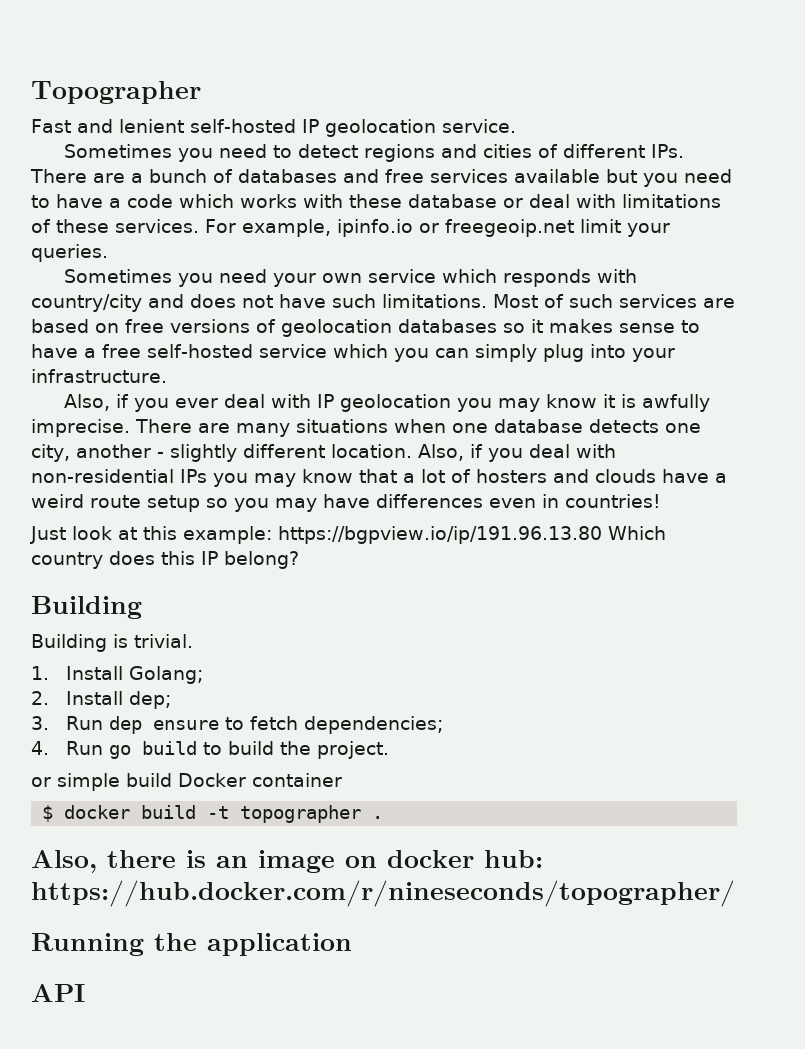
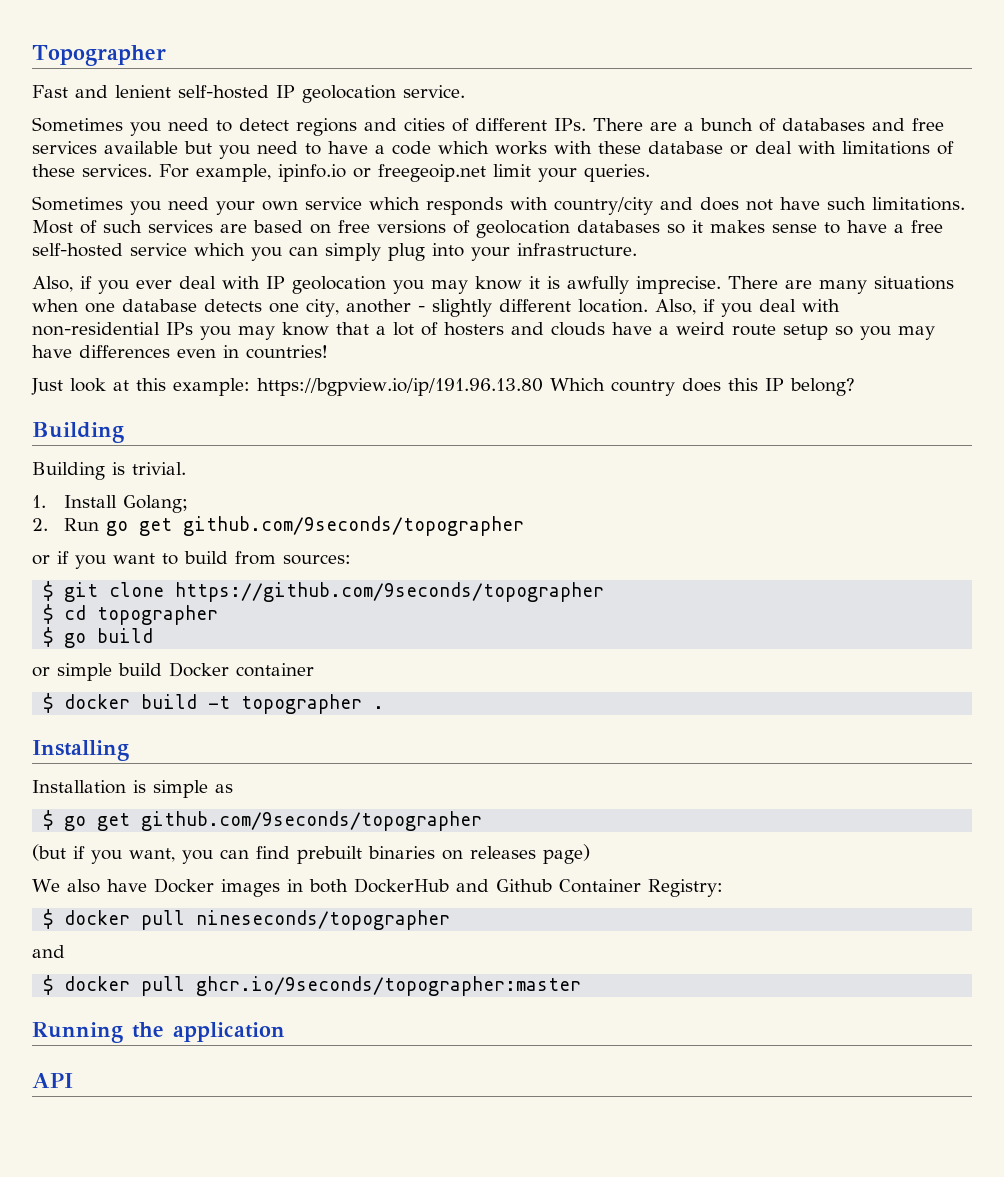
[66,691,172,709] [31,716,444,734] [31,741,390,759] Install dep; // 3. Run dep ensure to fetch dependencies; // 4. Run go build to build the project. -> [63,516,524,536] [32,551,351,569] [43,581,605,602] [43,604,219,625] [43,627,154,648] Run go get github.com/9seconds/topographer // or if you want to build from sources: // $ git clone https://github.com/9seconds/topographer // $ cd topographer // $ go build
[31,850,543,873] [31,880,735,907] Also, there is an image on docker hub: https://hub.docker.com/r/nineseconds/topographer/ -> [32,740,129,761] [32,780,233,798] [43,810,483,831] [32,844,590,864] [32,878,723,897] [43,909,451,930] [32,945,65,958] [43,975,582,996] Installing // Installation is simple as // $ go get github.com/9seconds/topographer // (but if you want, you can find prebuilt binaries on releases page) // We also have Docker images in both DockerHub and Github Container Registry: // $ docker pull nineseconds/topographer // and // $ docker pull ghcr.io/9seconds/topographer:master

